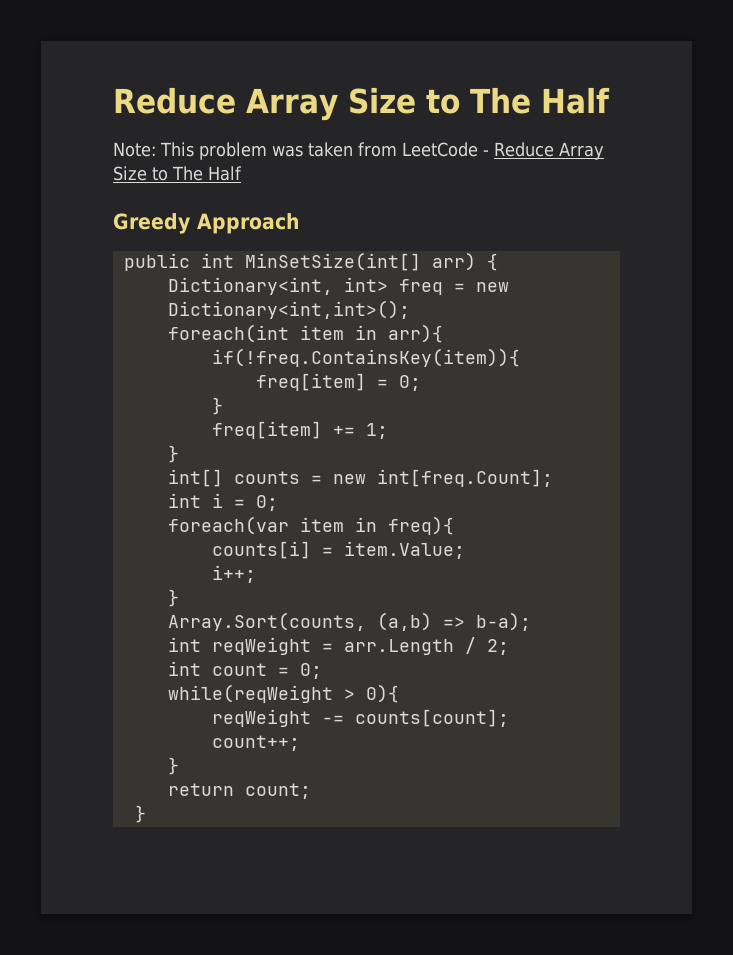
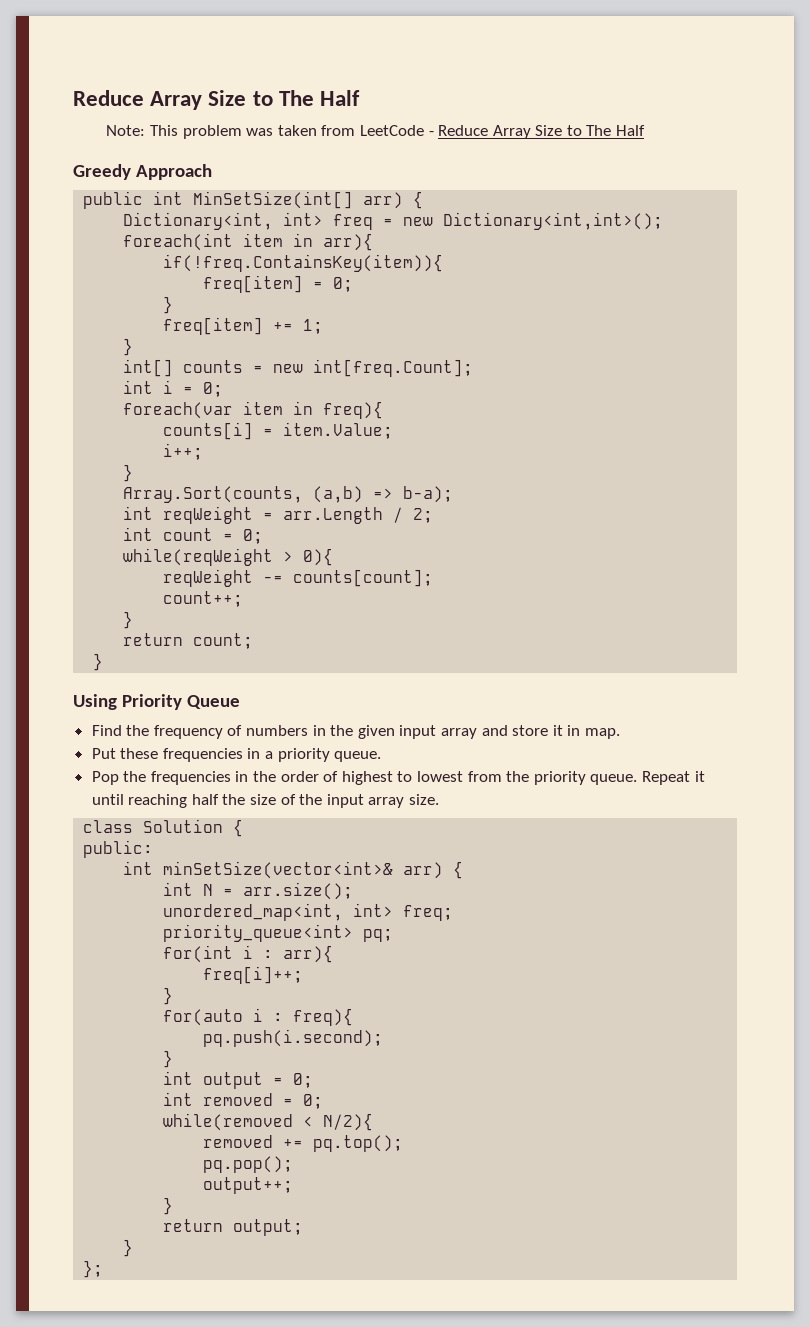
(146, 814) none -> [73,694,240,710] [91,725,620,739] [91,748,382,762] [91,771,705,785] [91,794,440,808] [83,819,244,837] [83,840,154,858] [123,861,464,879] [163,882,354,900] [163,903,454,921] [163,924,394,942] [163,945,334,963] [203,966,304,984] [163,987,174,1005] [163,1008,354,1026] [203,1029,384,1047] [163,1050,174,1068] [163,1071,314,1089] [163,1092,324,1109] [163,1113,374,1131] [203,1135,404,1152] [203,1156,294,1173] [203,1177,294,1194] [163,1197,174,1215] [163,1219,304,1236] [123,1239,134,1257] [83,1260,104,1278] // Using Priority Queue // Find the frequency of numbers in the given input array and store it in map. // Put these frequencies in a priority queue. // Pop the frequencies in the order of highest to lowest from the priority queue. Repeat it until reaching half the size of the input array size. // class Solution { // public: // int minSetSize(vector<int>& arr) { // int N = arr.size(); // unordered_map<int, int> freq; // priority_queue<int> pq; // for(int i : arr){ // freq[i]++; // } // for(auto i : freq){ // pq.push(i.second); // } // int output = 0; // int removed = 0; // while(removed < N/2){ // removed += pq.top(); // pq.pop(); // output++; // } // return output; // } // };

